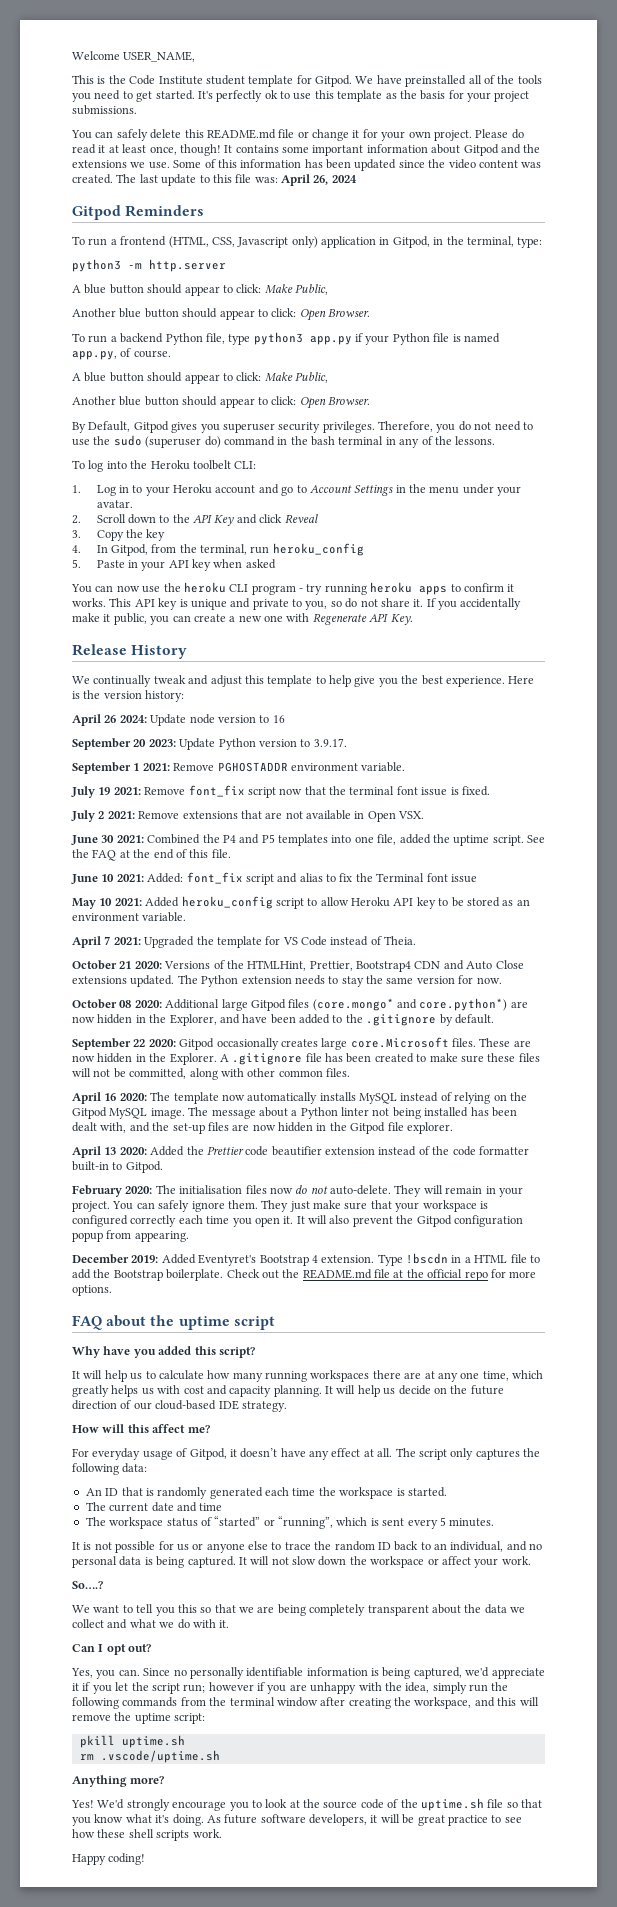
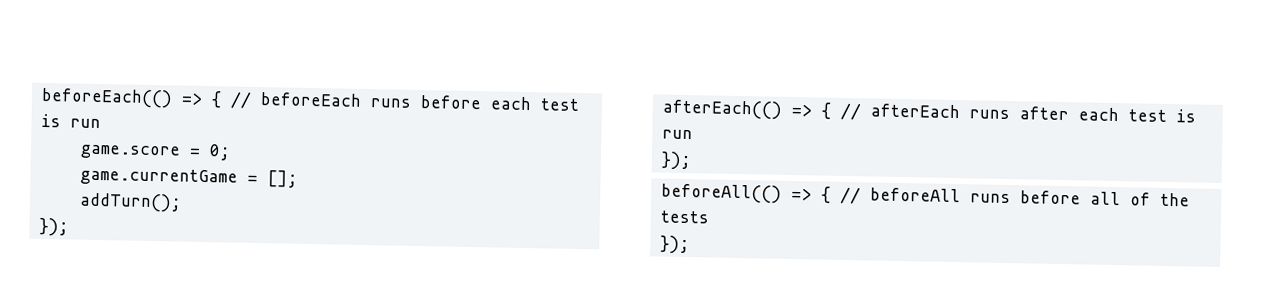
[72,51,196,62] [72,75,542,87] [72,90,530,102] [72,105,137,115] [71,129,524,141] [72,144,541,156] [72,159,542,171] [72,174,357,186] [72,205,205,220] [72,236,543,248] [72,259,226,272] [72,284,328,296] [72,308,370,321] [72,332,500,345] [72,348,171,360] [72,372,328,384] [72,396,370,409] [72,421,533,433] [72,435,496,448] [72,460,257,472] [72,484,522,496] [96,500,133,508] [72,514,318,526] [72,529,166,541] [72,543,364,556] [72,559,276,571] [71,582,515,595] [72,598,522,610] [72,613,413,625] [72,644,188,659] [72,675,535,687] [72,690,185,702] [72,714,285,726] [72,738,347,750] [72,762,406,774] [71,785,490,798] [71,810,425,822] [71,834,545,846] [72,849,231,861] [71,872,477,885] [72,896,530,909] [72,912,187,922] [72,936,417,948] [72,960,524,972] [72,975,502,987] [72,998,528,1011] [72,1014,494,1026] [72,1037,531,1050] [72,1053,540,1065] [72,1068,350,1080] [72,1092,527,1104] [72,1107,517,1119] [72,1122,453,1134] [72,1146,529,1158] [72,1161,163,1173] [72,1185,523,1197] [72,1200,488,1212] [72,1215,523,1227] [72,1230,189,1242] [72,1253,540,1266] [72,1269,537,1281] [72,1285,112,1296] [72,1315,275,1330] [72,1346,255,1358] [72,1370,543,1382] [72,1385,504,1397] [72,1400,287,1412] [72,1424,210,1433] [72,1448,540,1460] [72,1463,148,1475] [85,1487,447,1499] [85,1502,223,1512] [85,1516,495,1529] [72,1541,543,1553] [72,1556,531,1568] [72,1581,103,1589] [72,1604,525,1616] [72,1619,230,1629] [72,1644,152,1655] [71,1667,545,1679] [72,1682,509,1694] [72,1697,539,1709] [72,1712,206,1724] [79,1735,185,1748] [79,1750,220,1763] [72,1775,165,1787] [71,1798,542,1811] [72,1814,522,1826] [72,1829,222,1841] [72,1853,146,1865] Welcome USER_NAME, // This is the Code Institute student template for Gitpod. We have preinstalled all of the tools you need to get started. It's perfectly ok to use this template as the basis for your project submissions. // You can safely delete this README.md file or change it for your own project. Please do read it at least once, though! It contains some important information about Gitpod and the extensions we use. Some of this information has been updated since the video content was created. The last update to this file was: April 26, 2024 // Gitpod Reminders // To run a frontend (HTML, CSS, Javascript only) application in Gitpod, in the terminal, type: // python3 -m http.server // A blue button should appear to click: Make Public, // Another blue button should appear to click: Open Browser. // To run a backend Python file, type python3 app.py if your Python file is named app.py, of course. // A blue button should appear to click: Make Public, // Another blue button should appear to click: Open Browser. // By Default, Gitpod gives you superuser security privileges. Therefore, you do not need to use the sudo (superuser do) command in the bash terminal in any of the lessons. // To log into the Heroku toolbelt CLI: // 1. Log in to your Heroku account and go to Account Settings in the menu under your avatar. // 2. Scroll down to the API Key and click Reveal // 3. Copy the key // 4. In Gitpod, from the terminal, run heroku_config // 5. Paste in your API key when asked // You can now use the heroku CLI program - try running heroku apps to confirm it works. This API key is unique and private to you, so do not share it. If you accidentally make it public, you can create a new one with Regenerate API Key. // Release History // We continually tweak and adjust this template to help give you the best experience. Here is the version history: // April 26 2024: Update node version to 16 // September 20 2023: Update Python version to 3.9.17. // September 1 2021: Remove PGHOSTADDR environment variable. // July 19 2021: Remove font_fix script now that the terminal font issue is fixed. // July 2 2021: Remove extensions that are not available in Open VSX. // June 30 2021: Combined the P4 and P5 templates into one file, added the uptime script. See the FAQ at the end of this file. // June 10 2021: Added: font_fix script and alias to fix the Terminal font issue // May 10 2021: Added heroku_config script to allow Heroku API key to be stored as an environment variable. // April 7 2021: Upgraded the template for VS Code instead of Theia. // October 21 2020: Versions of the HTMLHint, Prettier, Bootstrap4 CDN and Auto Close extensions updated. The Python extension needs to stay the same version for now. // October 08 2020: Additional large Gitpod files (core.mongo* and core.python*) are now hidden in the Explorer, and have been added to the .gitignore by default. // September 22 2020: Gitpod occasionally creates large core.Microsoft files. These are now hidden in the Explorer. A .gitignore file has been created to make sure these files will not be committed, along with other common files. // April 16 2020: The template now automatically installs MySQL instead of relying on the Gitpod MySQL image. The message about a Python linter not being installed has been dealt with, and the set-up files are now hidden in the Gitpod file explorer. // April 13 2020: Added the Prettier code beautifier extension instead of the code formatter built-in to Gitpod. // February 2020: The initialisation files now do not auto-delete. They will remain in your project. You can safely ignore them. They just make sure that your workspace is configured correctly each time you open it. It will also prevent the Gitpod configuration popup from appearing. // December 2019: Added Eventyret's Bootstrap 4 extension. Type !bscdn in a HTML file to add the Bootstrap boilerplate. Check out the README.md file at the official repo for more options. // FAQ about the uptime script // Why have you added this script? // It will help us to calculate how many running workspaces there are at any one time, which greatly helps us with cost and capacity planning. It will help us decide on the future direction of our cloud-based IDE strategy. // How will this affect me? // For everyday usage of Gitpod, it doesn’t have any effect at all. The script only captures the following data: // An ID that is randomly generated each time the workspace is started. // The current date and time // The workspace status of “started” or “running”, which is sent every 5 minutes. // It is not possible for us or anyone else to trace the random ID back to an individual, and no personal data is being captured. It will not slow down the workspace or affect your work. // So….? // We want to tell you this so that we are being completely transparent about the data we collect and what we do with it. // Can I opt out? // Yes, you can. Since no personally identifiable information is being captured, we'd appreciate it if you let the script run; however if you are unhappy with the idea, simply run the following commands from the terminal window after creating the workspace, and this will remove the uptime script: // pkill uptime.sh // rm .vscode/uptime.sh // Anything more? // Yes! We'd strongly encourage you to look at the source code of the uptime.sh file so that you know what it's doing. As future software developers, it will be great practice to see how these shell scripts work. // Happy coding! -> [41,87,581,112] [41,113,102,129] [80,144,232,161] [80,167,299,188] [79,192,183,213] [39,217,70,237] [662,99,1197,123] [662,129,694,140] [661,151,693,171] [661,183,1191,207] [660,210,710,224] [660,235,691,255] beforeEach(() => { // beforeEach runs before each test is run // game.score = 0; // game.currentGame = []; // addTurn(); // }); // afterEach(() => { // afterEach runs after each test is run // }); // beforeAll(() => { // beforeAll runs before all of the tests // });

